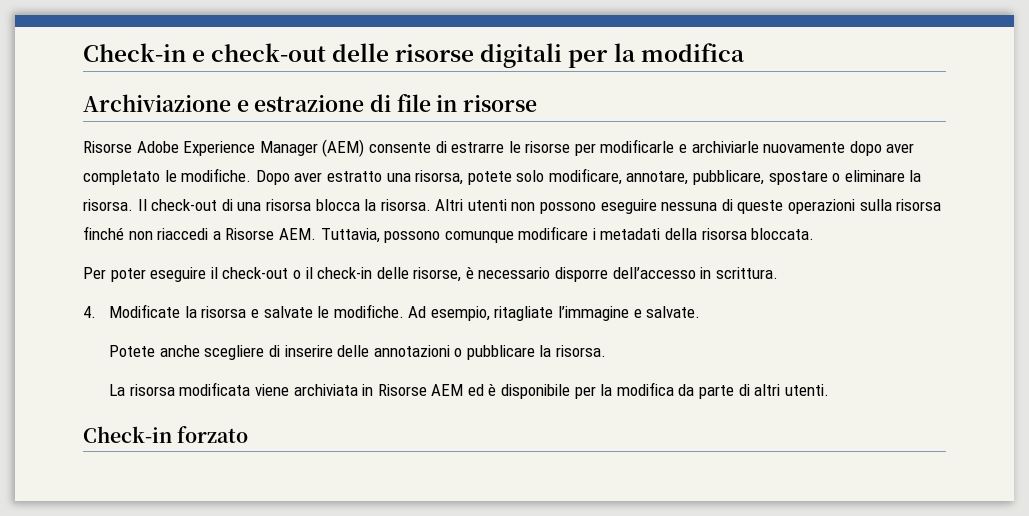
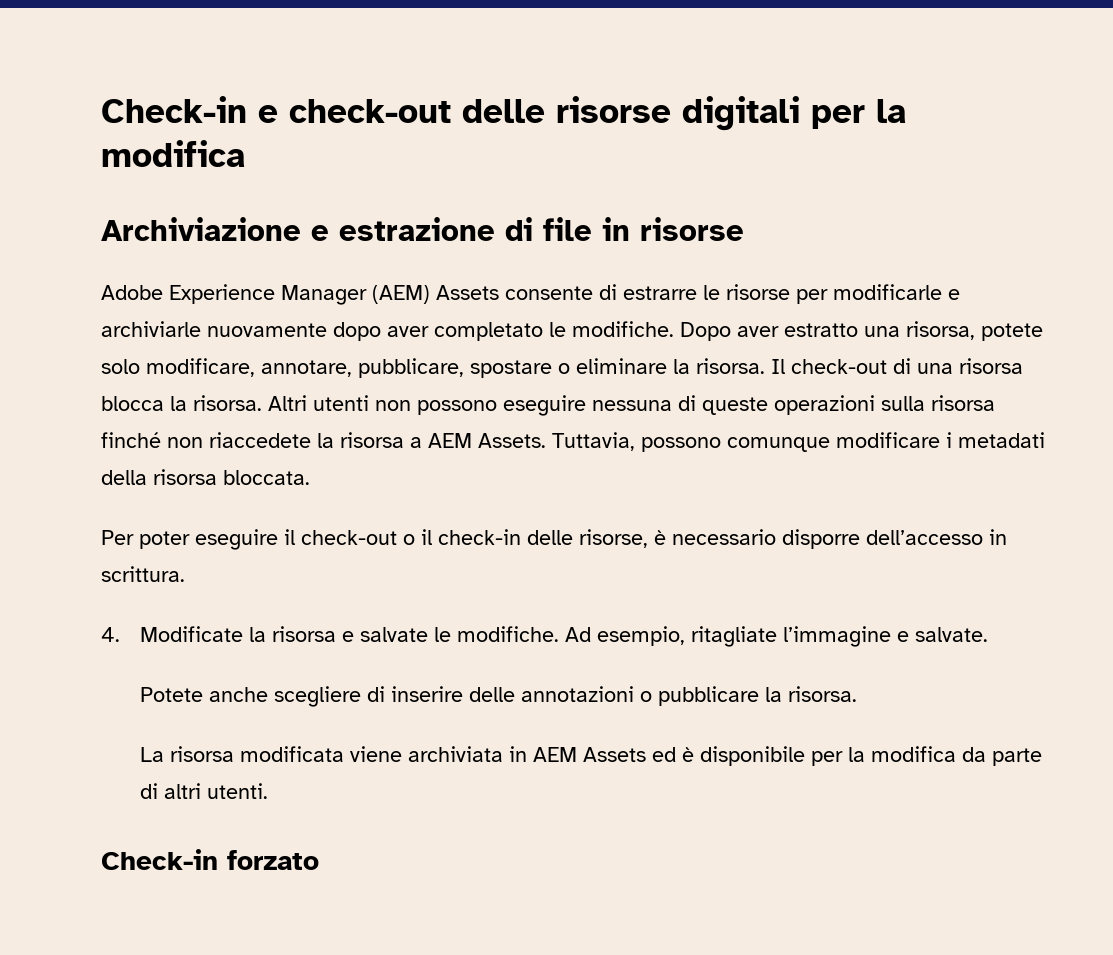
[83,141,132,153] Risorse -> (744, 229) none
(365, 148) none -> [436,285,499,300] Assets
[157,228,316,240] riaccedi a Risorse AEM. -> [209,432,546,448] riaccedete la risorsa a AEM Assets.
[377,384,464,396] Risorse AEM -> [533,747,647,762] AEM Assets

